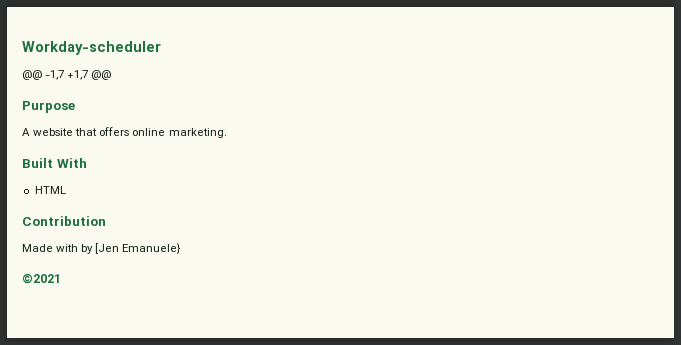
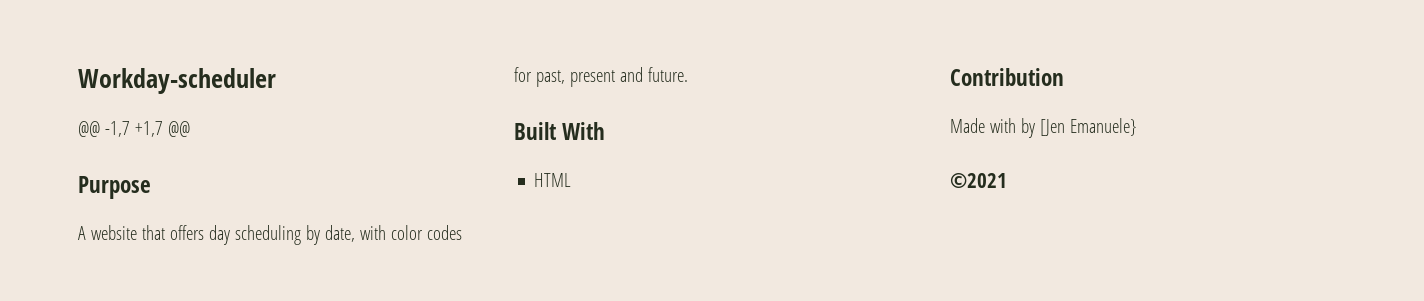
[132,128,227,138] online marketing. -> [208,225,462,245] [514,67,688,87] day scheduling by date, with color codes for past, present and future.

